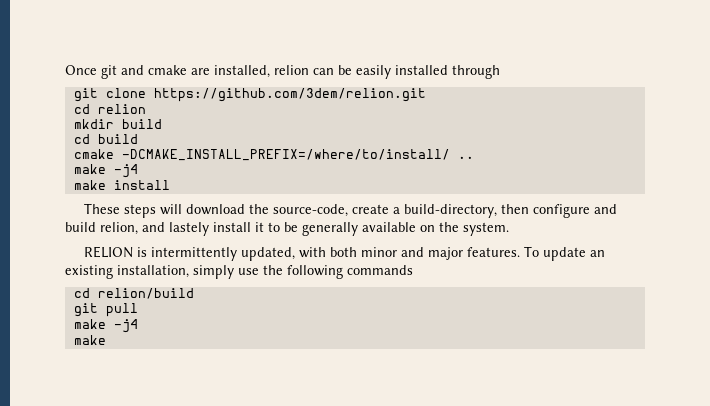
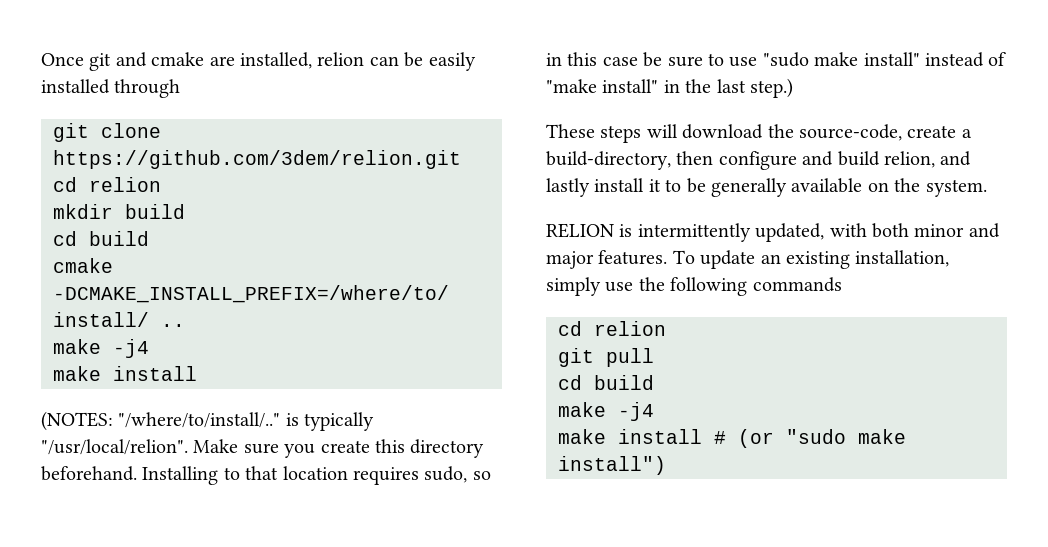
(170, 185) none -> [41,411,375,431] [41,439,485,458] [41,466,491,485] [546,52,1007,67] [546,78,793,98] // (NOTES: "/where/to/install/.." is typically "/usr/local/relion". Make sure you create this directory beforehand. Installing to that location requires sudo, so in this case be sure to use "sudo make install" instead of "make install" in the last step.)
[169,222,209,236] lastely -> [546,178,590,197] lastly
[97,288,194,299] relion/build -> [594,321,666,336] relion
[73,319,138,333] [73,335,106,345] // make -j4 // make -> [558,375,654,390] [558,402,654,421] [558,429,906,448] [558,456,666,475] // cd build // make -j4 // make install # (or "sudo make install")

